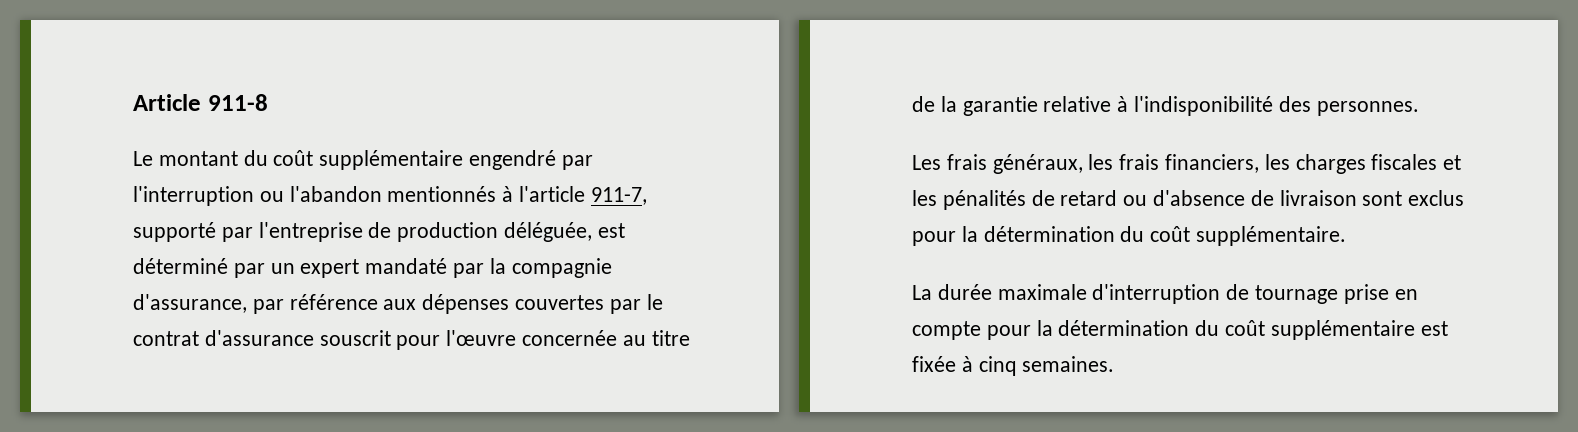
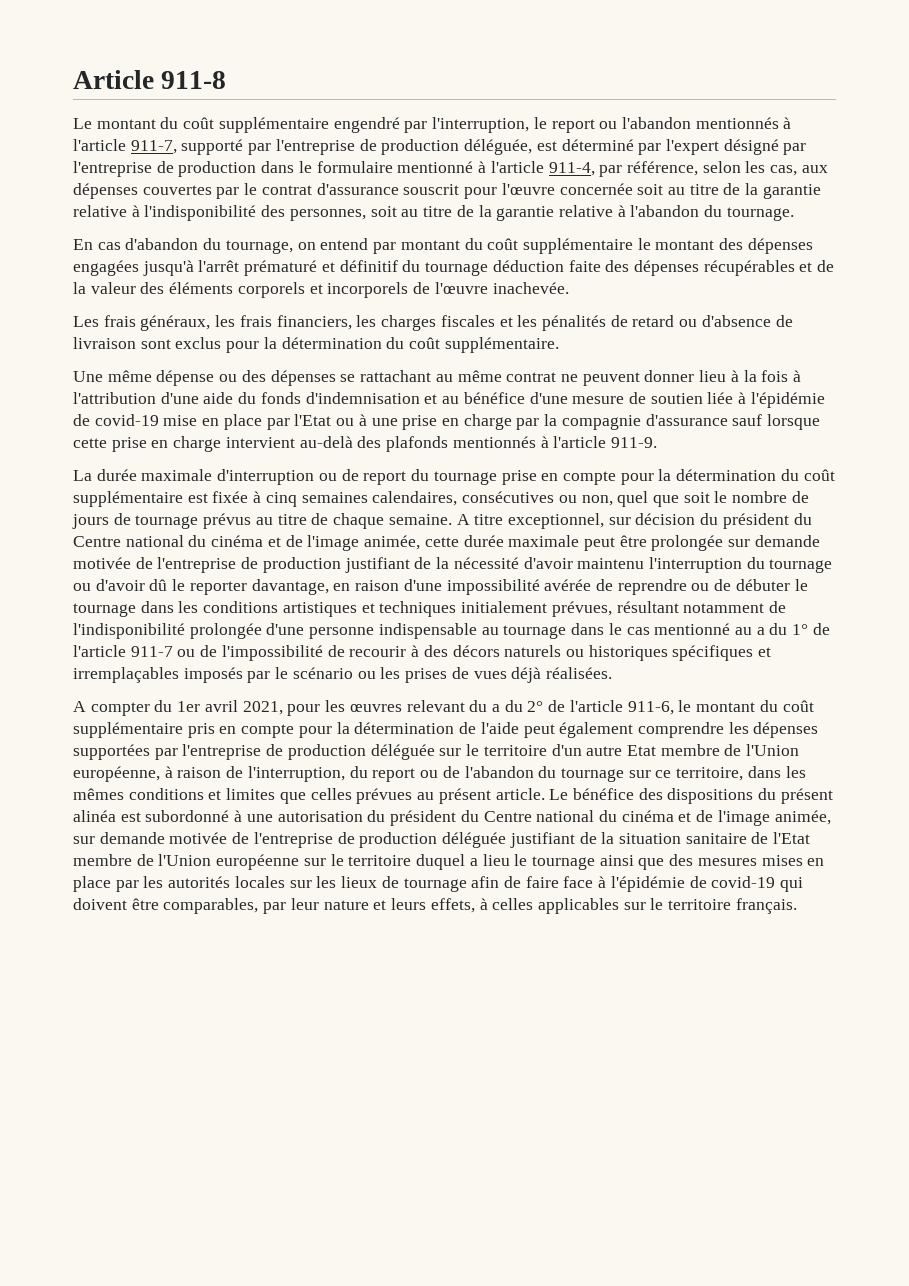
[133,186,254,206] l'interruption -> [432,117,595,133] l'interruption, le report
[270,258,612,278] [133,294,378,314] un expert mandaté par la compagnie d'assurance, par référence -> [665,139,807,155] [73,161,798,177] l'expert désigné par l'entreprise de production dans le formulaire mentionné à l'article 911-4, par référence, selon les cas,
(618, 338) none -> [637,184,664,195] soit
[1316,101,1419,116] personnes. -> [289,205,794,221] [73,238,813,254] [73,260,835,276] [73,282,569,298] personnes, soit au titre de la garantie relative à l'abandon du tournage. // En cas d'abandon du tournage, on entend par montant du coût supplémentaire le montant des dépenses engagées jusqu'à l'arrêt prématuré et définitif du tournage déduction faite des dépenses récupérables et de la valeur des éléments corporels et incorporels de l'œuvre inachevée.
(1347, 236) none -> [73,370,802,386] [73,392,825,408] [73,414,821,430] [73,436,657,452] // Une même dépense ou des dépenses se rattachant au même contrat ne peuvent donner lieu à la fois à l'attribution d'une aide du fonds d'indemnisation et au bénéfice d'une mesure de soutien liée à l'épidémie de covid-19 mise en place par l'Etat ou à une prise en charge par la compagnie d'assurance sauf lorsque cette prise en charge intervient au-delà des plafonds mentionnés à l'article 911-9.
[1226,284,1250,300] de -> [318,469,430,485] ou de report du
[1022,356,1115,372] semaines. -> [301,491,809,507] [72,513,812,529] [73,535,820,551] [73,557,833,573] [73,579,808,595] [73,601,786,617] [73,623,830,639] [73,645,772,661] [73,667,612,683] [73,700,814,716] [73,722,819,738] [73,744,800,760] [73,766,806,782] [73,788,833,804] [73,810,831,826] [73,832,811,848] [73,854,825,870] [73,876,804,892] [73,898,797,914] semaines calendaires, consécutives ou non, quel que soit le nombre de jours de tournage prévus au titre de chaque semaine. A titre exceptionnel, sur décision du président du Centre national du cinéma et de l'image animée, cette durée maximale peut être prolongée sur demande motivée de l'entreprise de production justifiant de la nécessité d'avoir maintenu l'interruption du tournage ou d'avoir dû le reporter davantage, en raison d'une impossibilité avérée de reprendre ou de débuter le tournage dans les conditions artistiques et techniques initialement prévues, résultant notamment de l'indisponibilité prolongée d'une personne indispensable au tournage dans le cas mentionné au a du 1° de l'article 911-7 ou de l'impossibilité de recourir à des décors naturels ou historiques spécifiques et irremplaçables imposés par le scénario ou les prises de vues déjà réalisées. // A compter du 1er avril 2021, pour les œuvres relevant du a du 2° de l'article 911-6, le montant du coût supplémentaire pris en compte pour la détermination de l'aide peut également comprendre les dépenses supportées par l'entreprise de production déléguée sur le territoire d'un autre Etat membre de l'Union européenne, à raison de l'interruption, du report ou de l'abandon du tournage sur ce territoire, dans les mêmes conditions et limites que celles prévues au présent article. Le bénéfice des dispositions du présent alinéa est subordonné à une autorisation du président du Centre national du cinéma et de l'image animée, sur demande motivée de l'entreprise de production déléguée justifiant de la situation sanitaire de l'Etat membre de l'Union européenne sur le territoire duquel a lieu le tournage ainsi que des mesures mises en place par les autorités locales sur les lieux de tournage afin de faire face à l'épidémie de covid-19 qui doivent être comparables, par leur nature et leurs effets, à celles applicables sur le territoire français.

